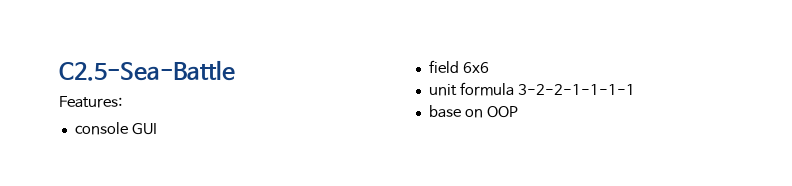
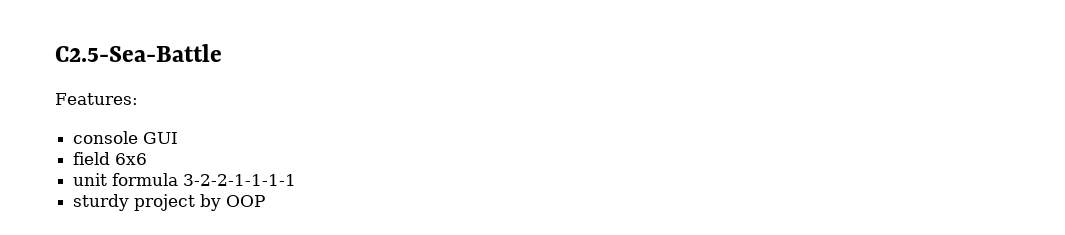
[428,105,483,118] base on -> [73,194,222,211] sturdy project by

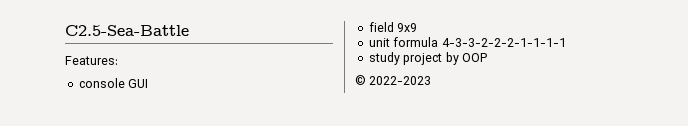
[115,153,148,165] 6x6 -> [397,23,418,32] 9x9
[183,174,297,186] [73,194,130,211] 3-2-2-1-1-1-1 // sturdy -> [441,38,566,47] [368,52,400,65] 4-3-3-2-2-2-1-1-1-1 // study
(266, 201) none -> [355,75,432,85] // © 2022-2023

